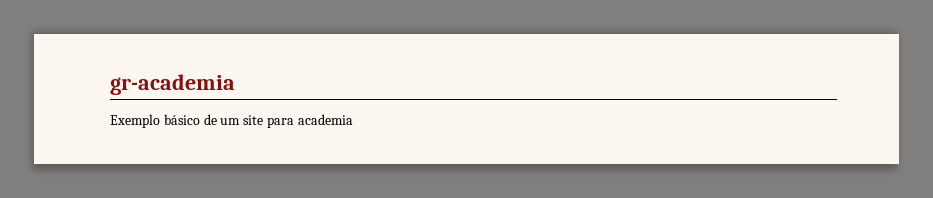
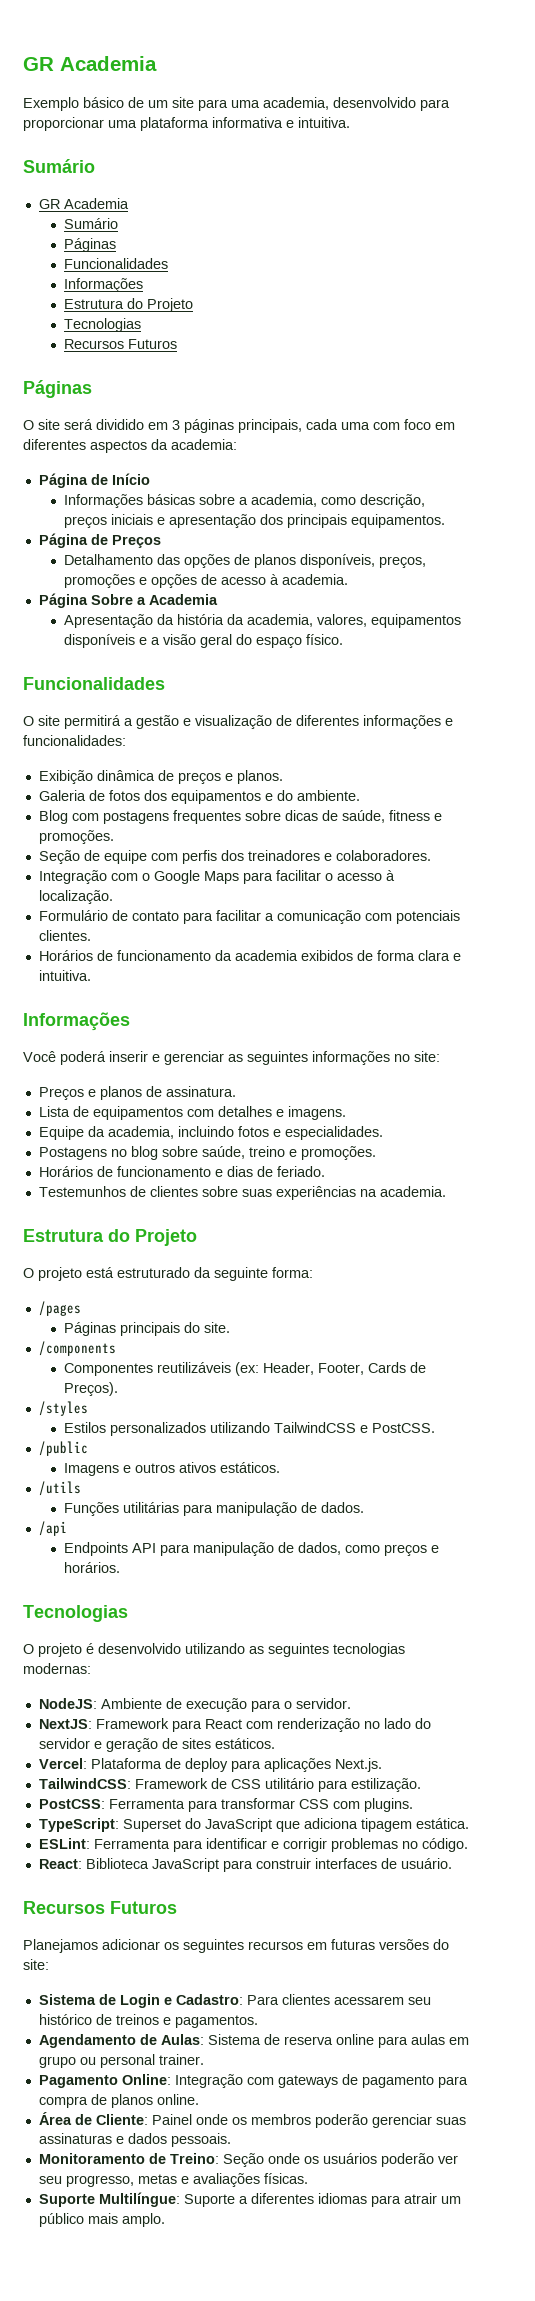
[110,74,235,95] gr-academia -> [23,56,157,71] GR Academia
[297,114,353,125] academia -> [231,97,450,111] [23,117,350,131] [23,159,95,173] [38,198,129,209] [64,218,119,229] [64,238,117,252] [64,258,169,269] [64,278,144,292] [64,298,194,312] [64,318,142,332] [64,339,178,349] [23,380,92,398] [23,419,455,433] [23,439,237,453] [38,473,150,488] [64,494,426,508] [64,514,446,528] [38,533,161,548] [64,554,427,568] [64,574,349,588] [38,593,218,608] [64,614,462,628] [64,634,344,648] [23,677,165,690] [23,715,453,729] [23,735,126,746] [38,770,283,784] [38,790,360,804] [38,810,442,824] [38,830,114,844] [38,850,431,864] [38,870,395,884] [38,890,113,904] [38,910,460,924] [38,930,91,941] [38,950,461,961] [38,970,91,981] [23,1012,130,1031] [23,1051,440,1065] [38,1086,236,1100] [38,1106,346,1120] [38,1126,383,1140] [38,1146,376,1160] [38,1166,325,1177] [38,1186,446,1200] [23,1229,197,1246] [23,1267,313,1281] [38,1301,81,1316] [64,1322,231,1336] [38,1341,116,1356] [64,1362,427,1376] [64,1382,119,1396] [38,1401,88,1416] [64,1422,436,1436] [38,1441,88,1456] [64,1462,281,1476] [38,1481,81,1496] [64,1502,365,1516] [38,1521,67,1536] [64,1542,440,1556] [64,1562,121,1573] [23,1605,128,1622] [23,1643,405,1657] [23,1663,91,1674] [38,1698,351,1712] [38,1718,431,1732] [38,1738,275,1752] [38,1758,382,1772] [38,1778,421,1792] [38,1798,413,1812] [38,1818,469,1832] [38,1838,468,1852] [38,1858,452,1872] [23,1901,177,1914] [23,1939,449,1953] [23,1959,49,1970] [38,1994,431,2008] [38,2014,258,2028] [38,2034,469,2048] [38,2054,204,2068] [38,2074,468,2088] [38,2094,199,2108] [38,2112,466,2128] [38,2133,231,2147] [38,2153,458,2167] [38,2173,308,2187] [38,2192,461,2207] [38,2213,165,2227] uma academia, desenvolvido para proporcionar uma plataforma informativa e intuitiva. // Sumário // GR Academia // Sumário // Páginas // Funcionalidades // Informações // Estrutura do Projeto // Tecnologias // Recursos Futuros // Páginas // O site será dividido em 3 páginas principais, cada uma com foco em diferentes aspectos da academia: // Página de Início // Informações básicas sobre a academia, como descrição, preços iniciais e apresentação dos principais equipamentos. // Página de Preços // Detalhamento das opções de planos disponíveis, preços, promoções e opções de acesso à academia. // Página Sobre a Academia // Apresentação da história da academia, valores, equipamentos disponíveis e a visão geral do espaço físico. // Funcionalidades // O site permitirá a gestão e visualização de diferentes informações e funcionalidades: // Exibição dinâmica de preços e planos. // Galeria de fotos dos equipamentos e do ambiente. // Blog com postagens frequentes sobre dicas de saúde, fitness e promoções. // Seção de equipe com perfis dos treinadores e colaboradores. // Integração com o Google Maps para facilitar o acesso à localização. // Formulário de contato para facilitar a comunicação com potenciais clientes. // Horários de funcionamento da academia exibidos de forma clara e intuitiva. // Informações // Você poderá inserir e gerenciar as seguintes informações no site: // Preços e planos de assinatura. // Lista de equipamentos com detalhes e imagens. // Equipe da academia, incluindo fotos e especialidades. // Postagens no blog sobre saúde, treino e promoções. // Horários de funcionamento e dias de feriado. // Testemunhos de clientes sobre suas experiências na academia. // Estrutura do Projeto // O projeto está estruturado da seguinte forma: // /pages // Páginas principais do site. // /components // Componentes reutilizáveis (ex: Header, Footer, Cards de Preços). // /styles // Estilos personalizados utilizando TailwindCSS e PostCSS. // /public // Imagens e outros ativos estáticos. // /utils // Funções utilitárias para manipulação de dados. // /api // Endpoints API para manipulação de dados, como preços e horários. // Tecnologias // O projeto é desenvolvido utilizando as seguintes tecnologias modernas: // NodeJS: Ambiente de execução para o servidor. // NextJS: Framework para React com renderização no lado do servidor e geração de sites estáticos. // Vercel: Plataforma de deploy para aplicações Next.js. // TailwindCSS: Framework de CSS utilitário para estilização. // PostCSS: Ferramenta para transformar CSS com plugins. // TypeScript: Superset do JavaScript que adiciona tipagem estática. // ESLint: Ferramenta para identificar e corrigir problemas no código. // React: Biblioteca JavaScript para construir interfaces de usuário. // Recursos Futuros // Planejamos adicionar os seguintes recursos em futuras versões do site: // Sistema de Login e Cadastro: Para clientes acessarem seu histórico de treinos e pagamentos. // Agendamento de Aulas: Sistema de reserva online para aulas em grupo ou personal trainer. // Pagamento Online: Integração com gateways de pagamento para compra de planos online. // Área de Cliente: Painel onde os membros poderão gerenciar suas assinaturas e dados pessoais. // Monitoramento de Treino: Seção onde os usuários poderão ver seu progresso, metas e avaliações físicas. // Suporte Multilíngue: Suporte a diferentes idiomas para atrair um público mais amplo.

